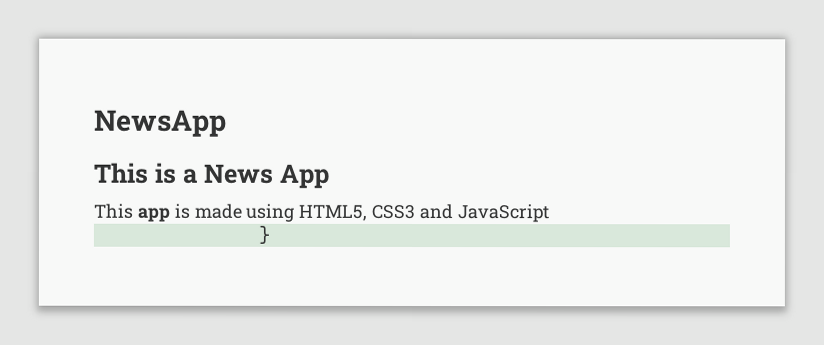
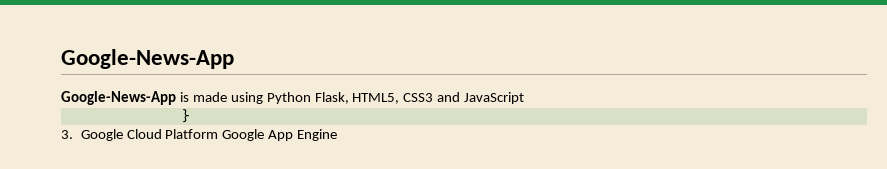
[94,109,227,137] [93,162,330,189] [93,203,170,222] NewsApp // This is a News App // This app -> [61,49,234,69] [61,91,176,105] Google-News-App // Google-News-App
(295, 212) none -> [266,92,349,104] Python Flask,
(270, 234) none -> [61,129,338,141] // 3. Google Cloud Platform Google App Engine

